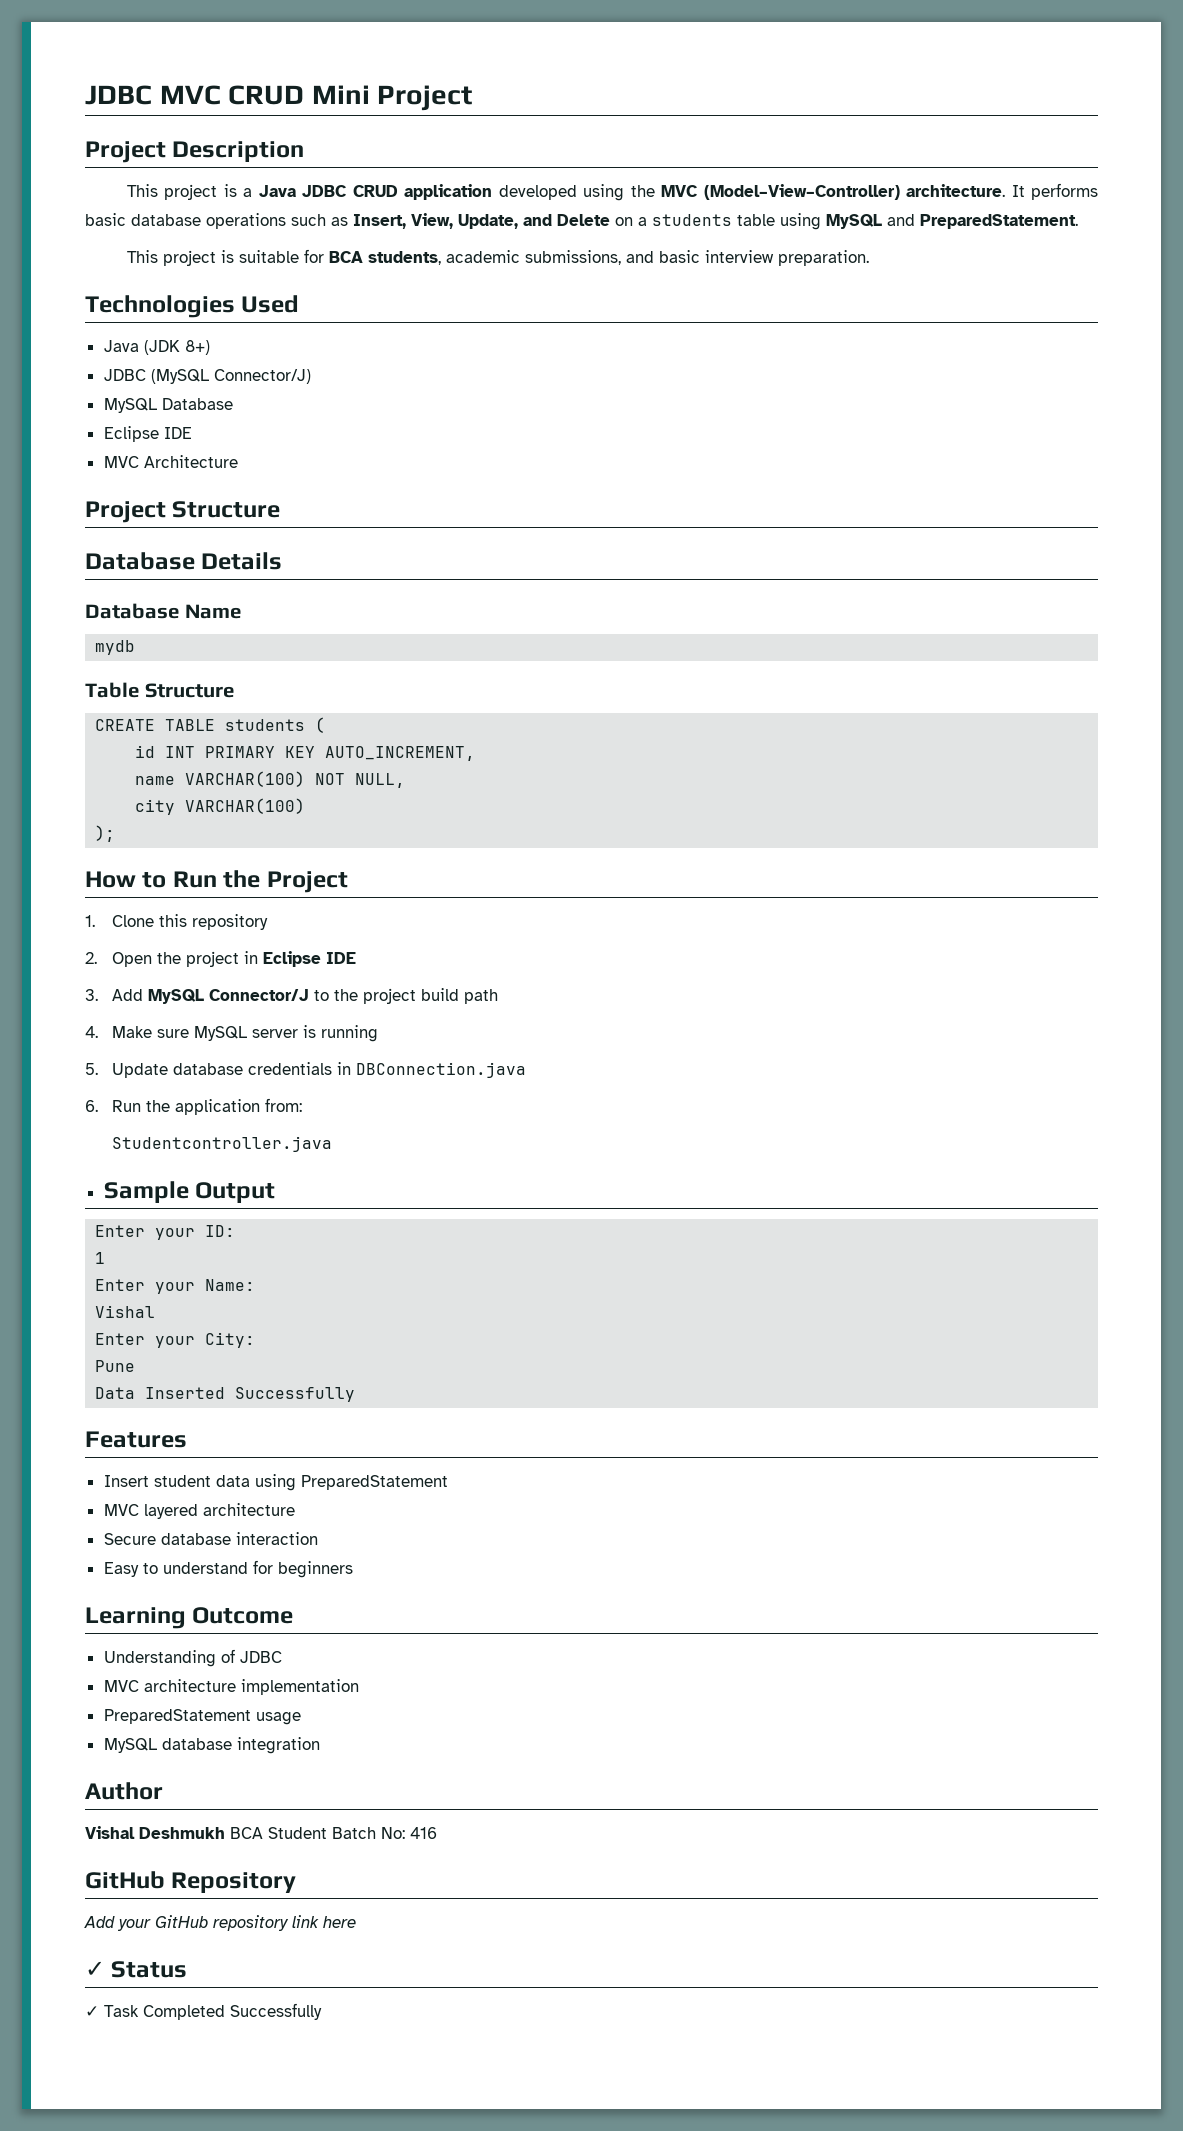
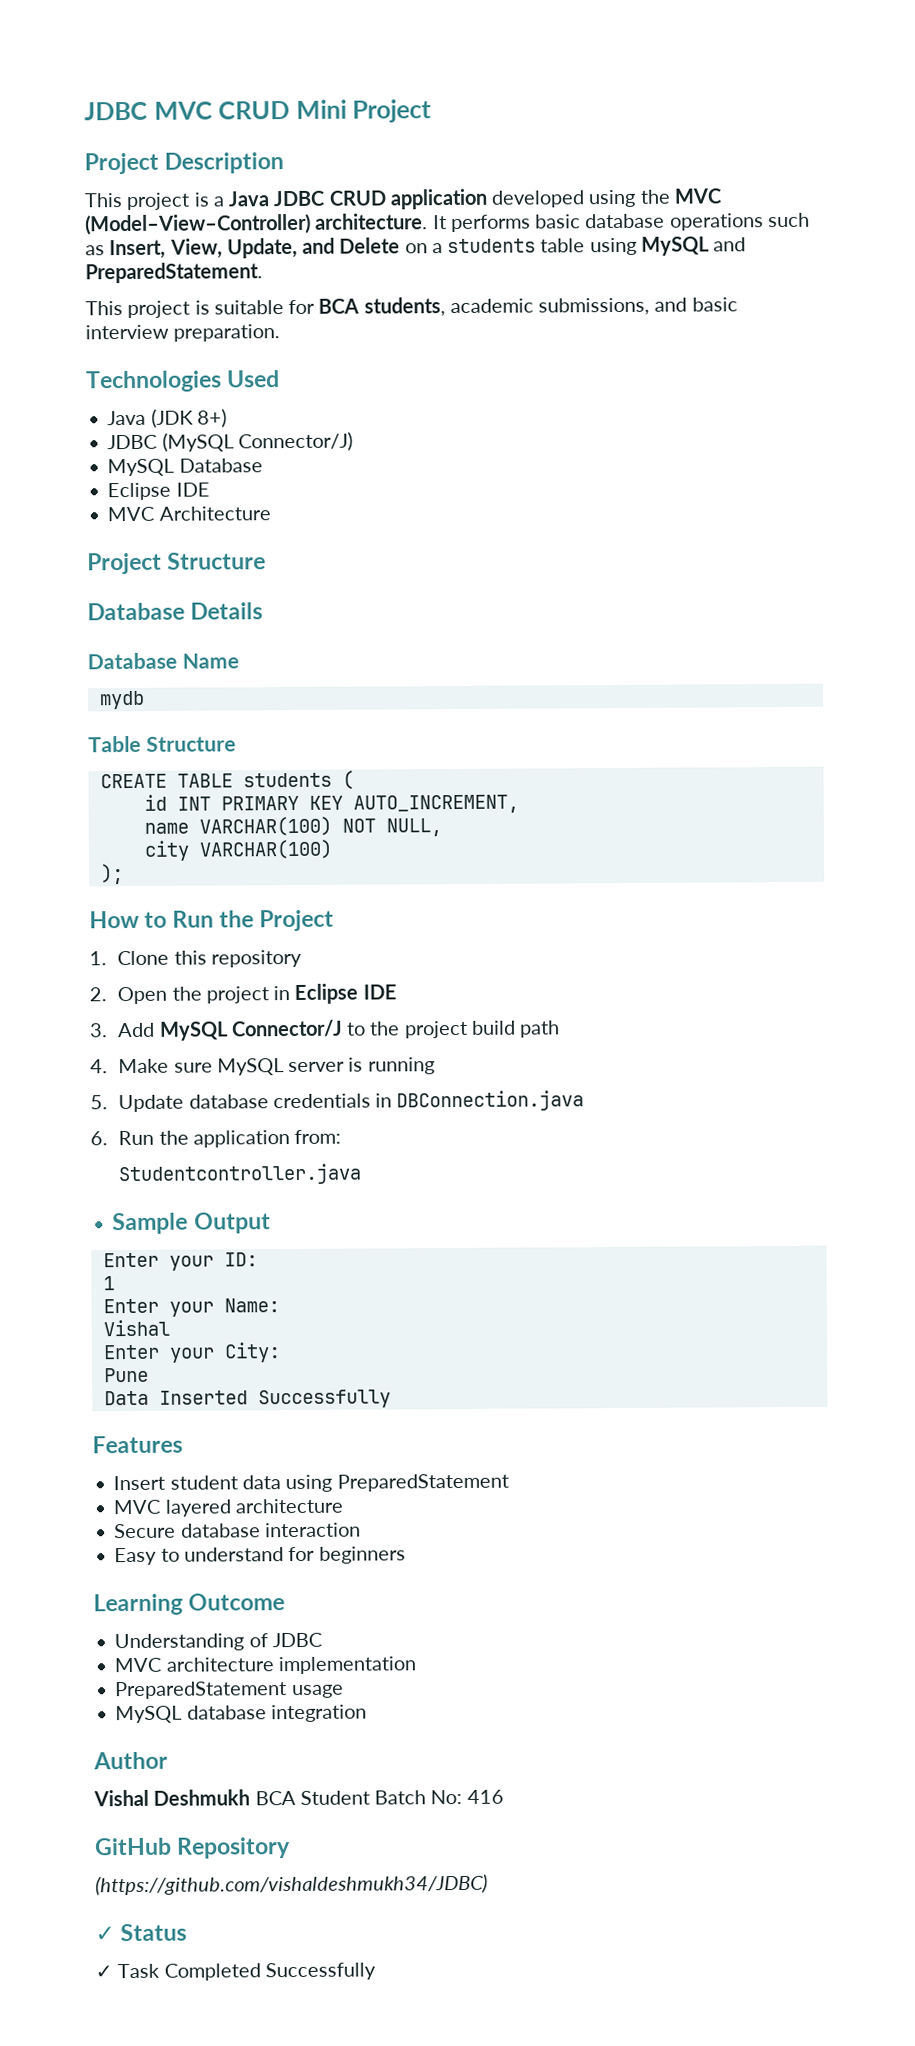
[84,1915,356,1931] Add your GitHub repository link here -> [95,1873,488,1896] (https://github.com/vishaldeshmukh34/JDBC)

